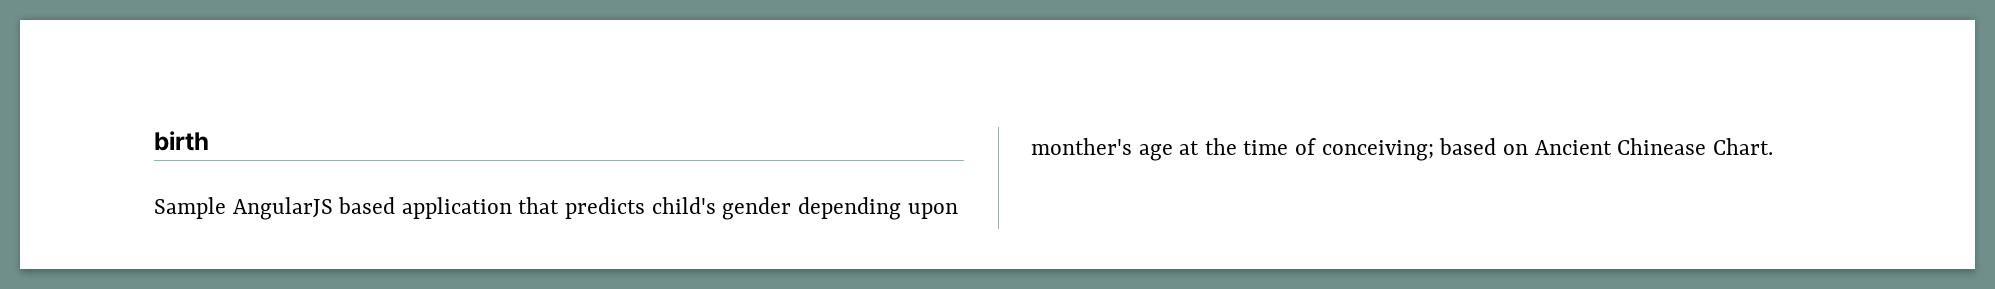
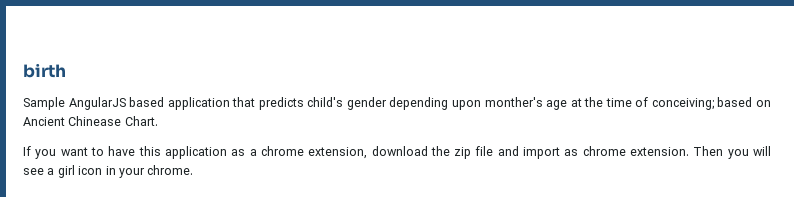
(1773, 146) none -> [23,146,772,159] [23,165,194,178] // If you want to have this application as a chrome extension, download the zip file and import as chrome extension. Then you will see a girl icon in your chrome.

